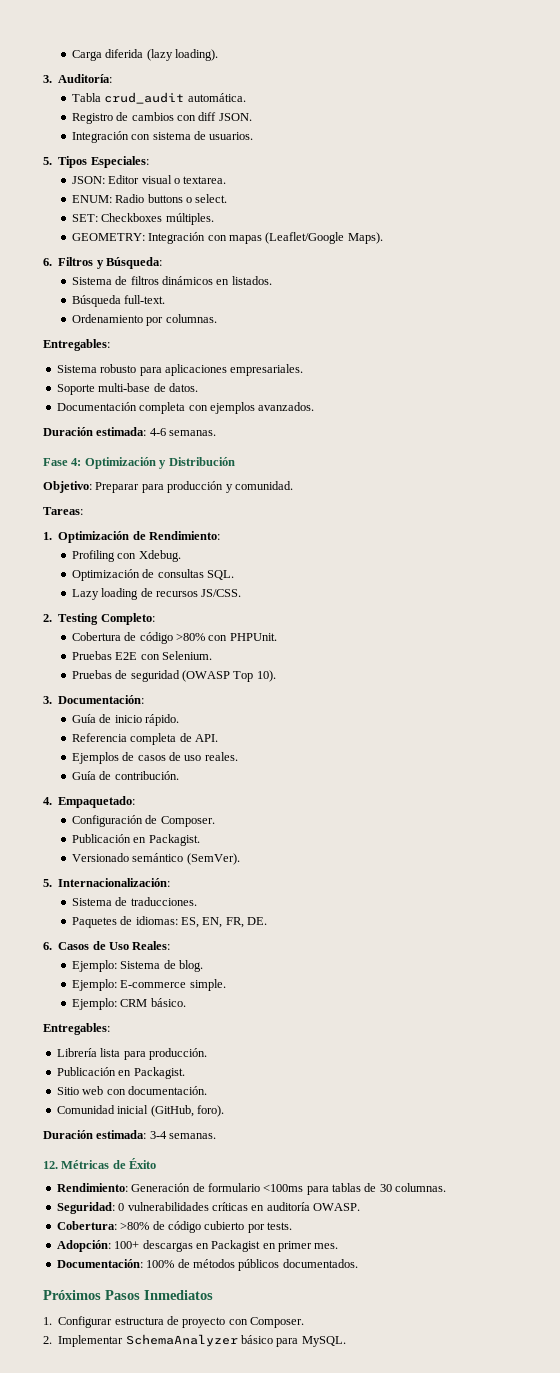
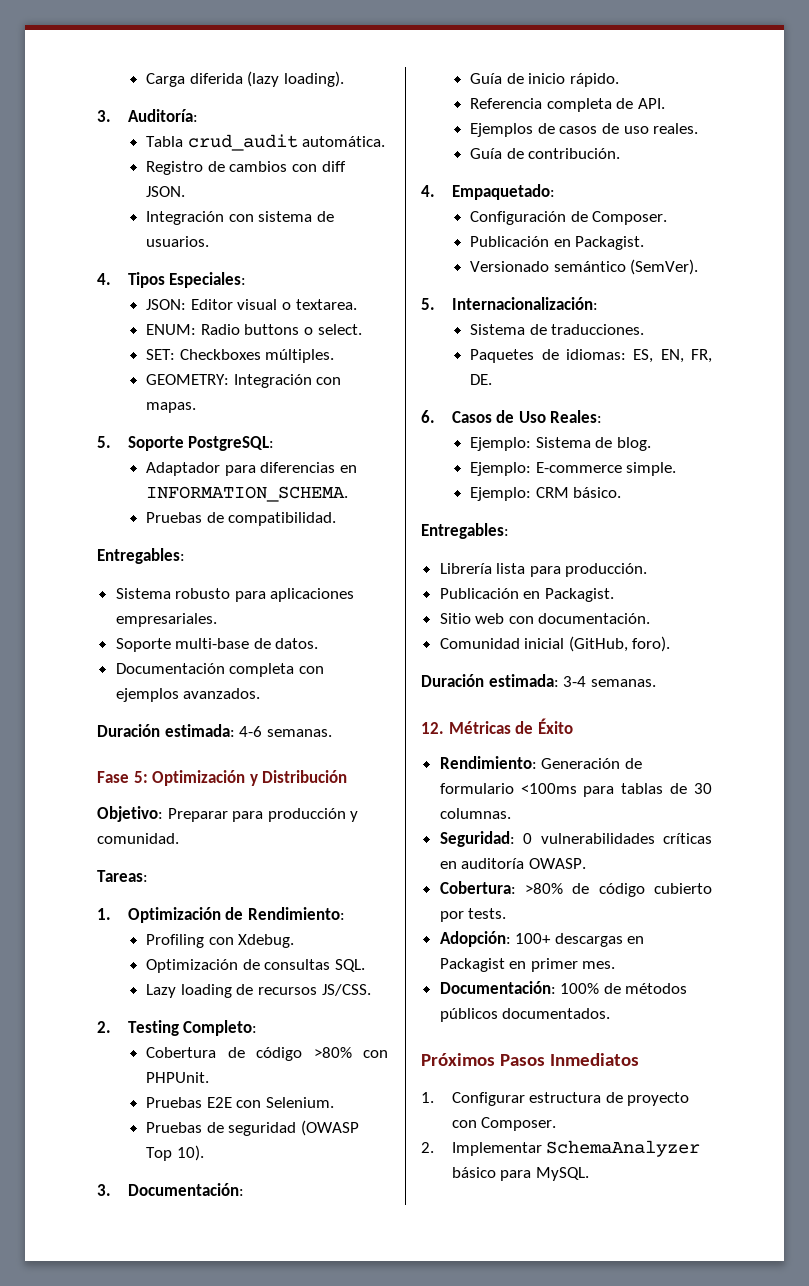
[43,157,52,165] 5. -> [97,273,111,285] 4.
[228,232,383,244] [43,257,162,269] [71,276,272,285] [71,295,166,307] [71,314,217,326] mapas (Leaflet/Google Maps). // 6. Filtros y Búsqueda: // Sistema de filtros dinámicos en listados. // Búsqueda full-text. // Ordenamiento por columnas. -> [146,402,197,413] [97,436,275,451] [146,462,357,476] [146,486,349,502] [146,512,337,526] mapas. // 5. Soporte PostgreSQL: // Adaptador para diferencias en INFORMATION_SCHEMA. // Pruebas de compatibilidad.
[71,458,82,466] 4: -> [133,771,148,783] 5:

